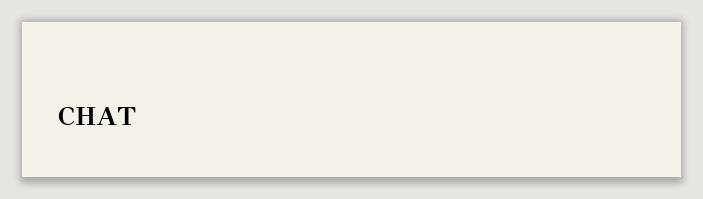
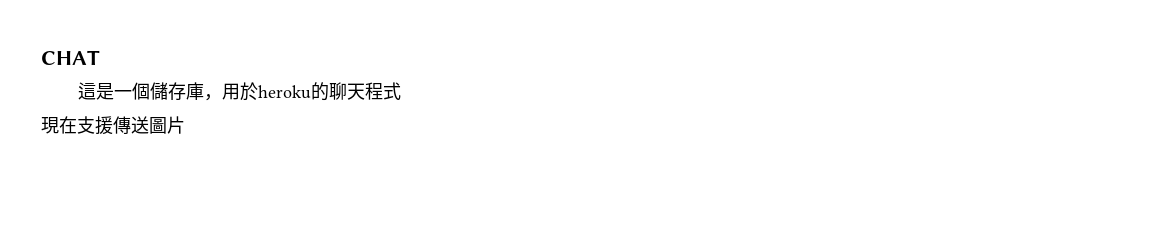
(136, 116) none -> [78,82,402,101] [41,116,185,135] // 這是一個儲存庫，用於heroku的聊天程式 // 現在支援傳送圖片

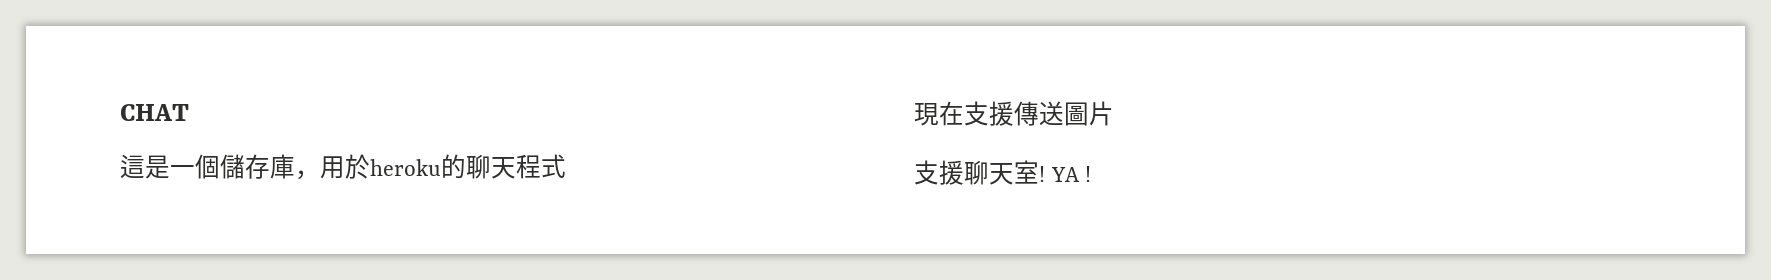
(185, 125) none -> [914,160,1092,185] // 支援聊天室! YA !

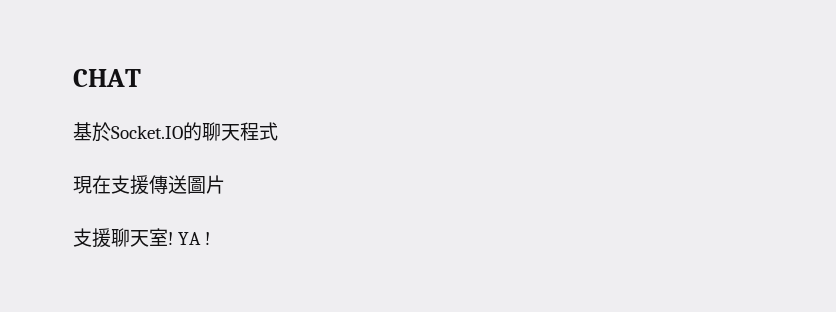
[120,154,441,180] 這是一個儲存庫，用於heroku -> [73,122,183,142] 基於Socket.IO

